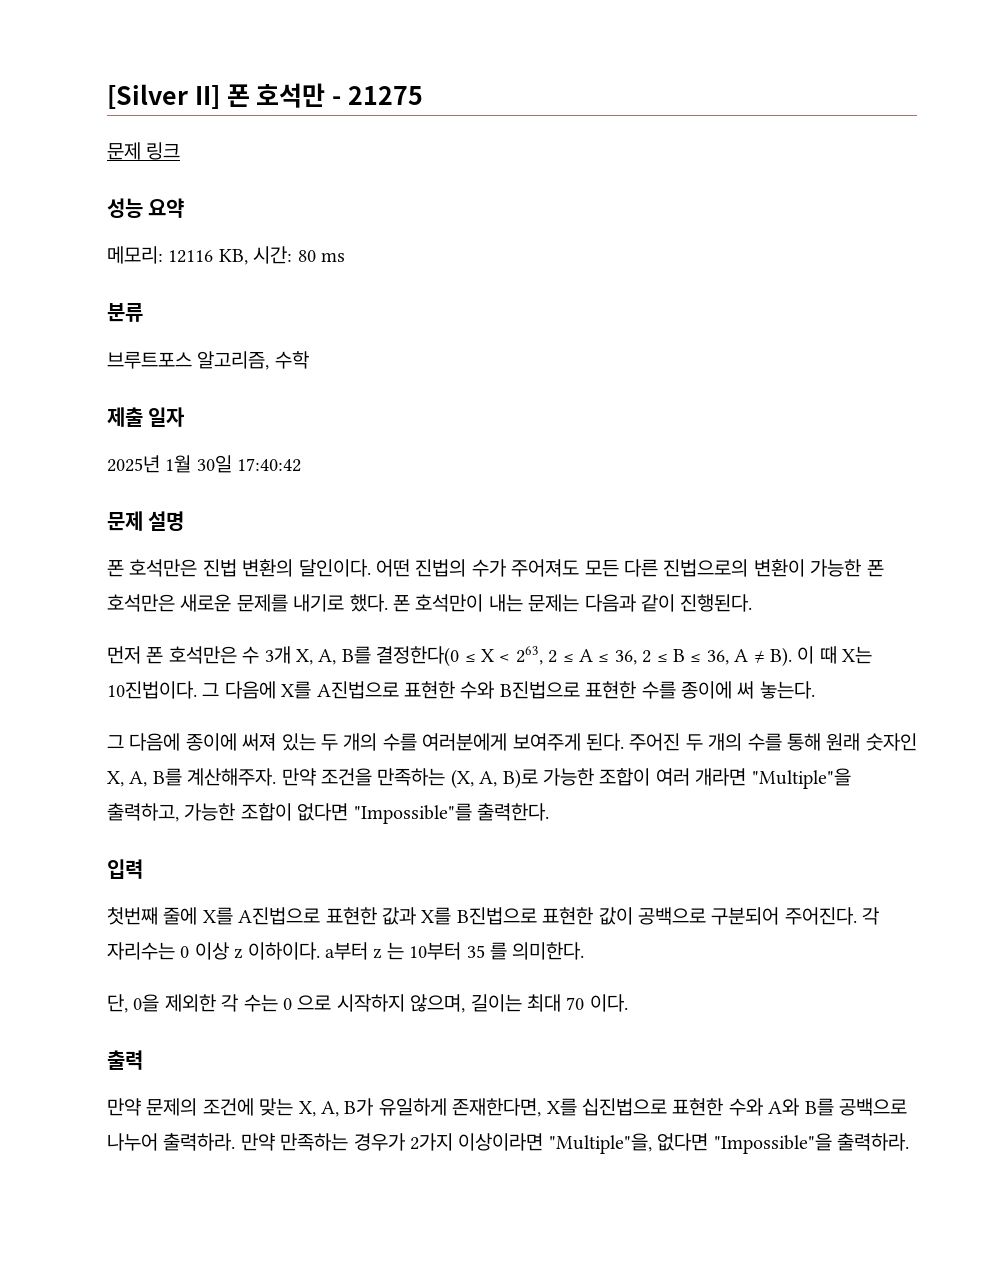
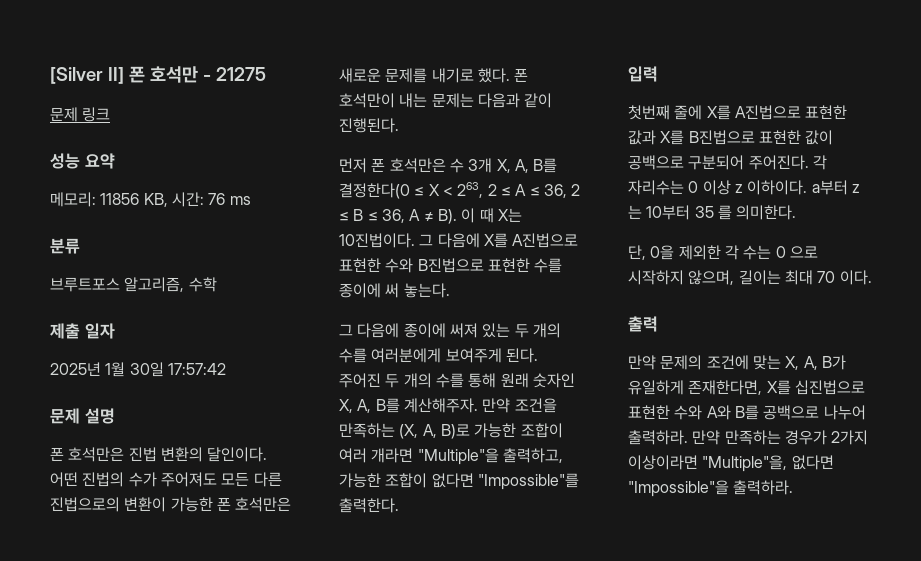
[168,250,214,263] 12116 -> [100,193,140,205] 11856
[297,250,316,262] 80 -> [208,193,226,205] 76
[237,458,302,472] 17:40:42 -> [167,363,226,375] 17:57:42

